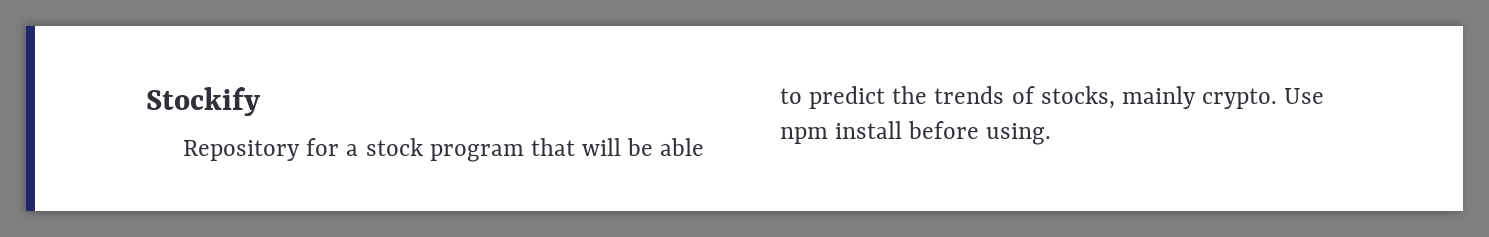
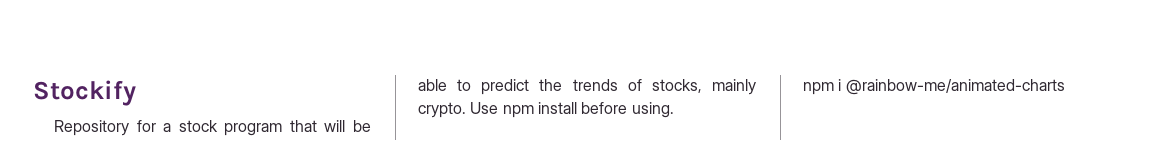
(1052, 134) none -> [803,79,1065,95] // npm i @rainbow-me/animated-charts

